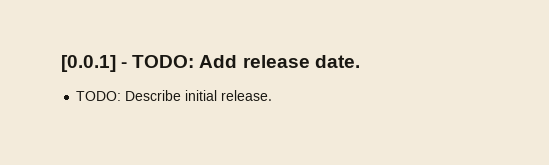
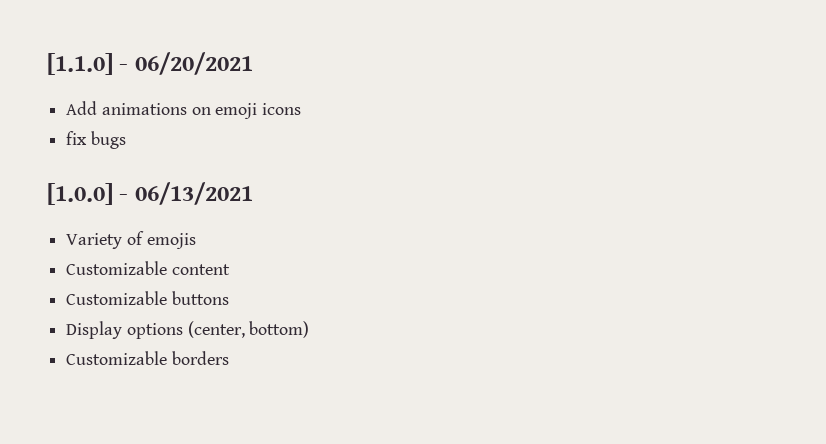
[61,55,360,72] [76,90,273,101] [0.0.1] - TODO: Add release date. // TODO: Describe initial release. -> [47,52,253,75] [66,101,302,119] [66,131,126,149] [47,182,253,205] [66,231,196,249] [66,261,230,275] [66,291,229,305] [66,321,310,339] [66,351,229,365] [1.1.0] - 06/20/2021 // Add animations on emoji icons // fix bugs // [1.0.0] - 06/13/2021 // Variety of emojis // Customizable content // Customizable buttons // Display options (center, bottom) // Customizable borders

